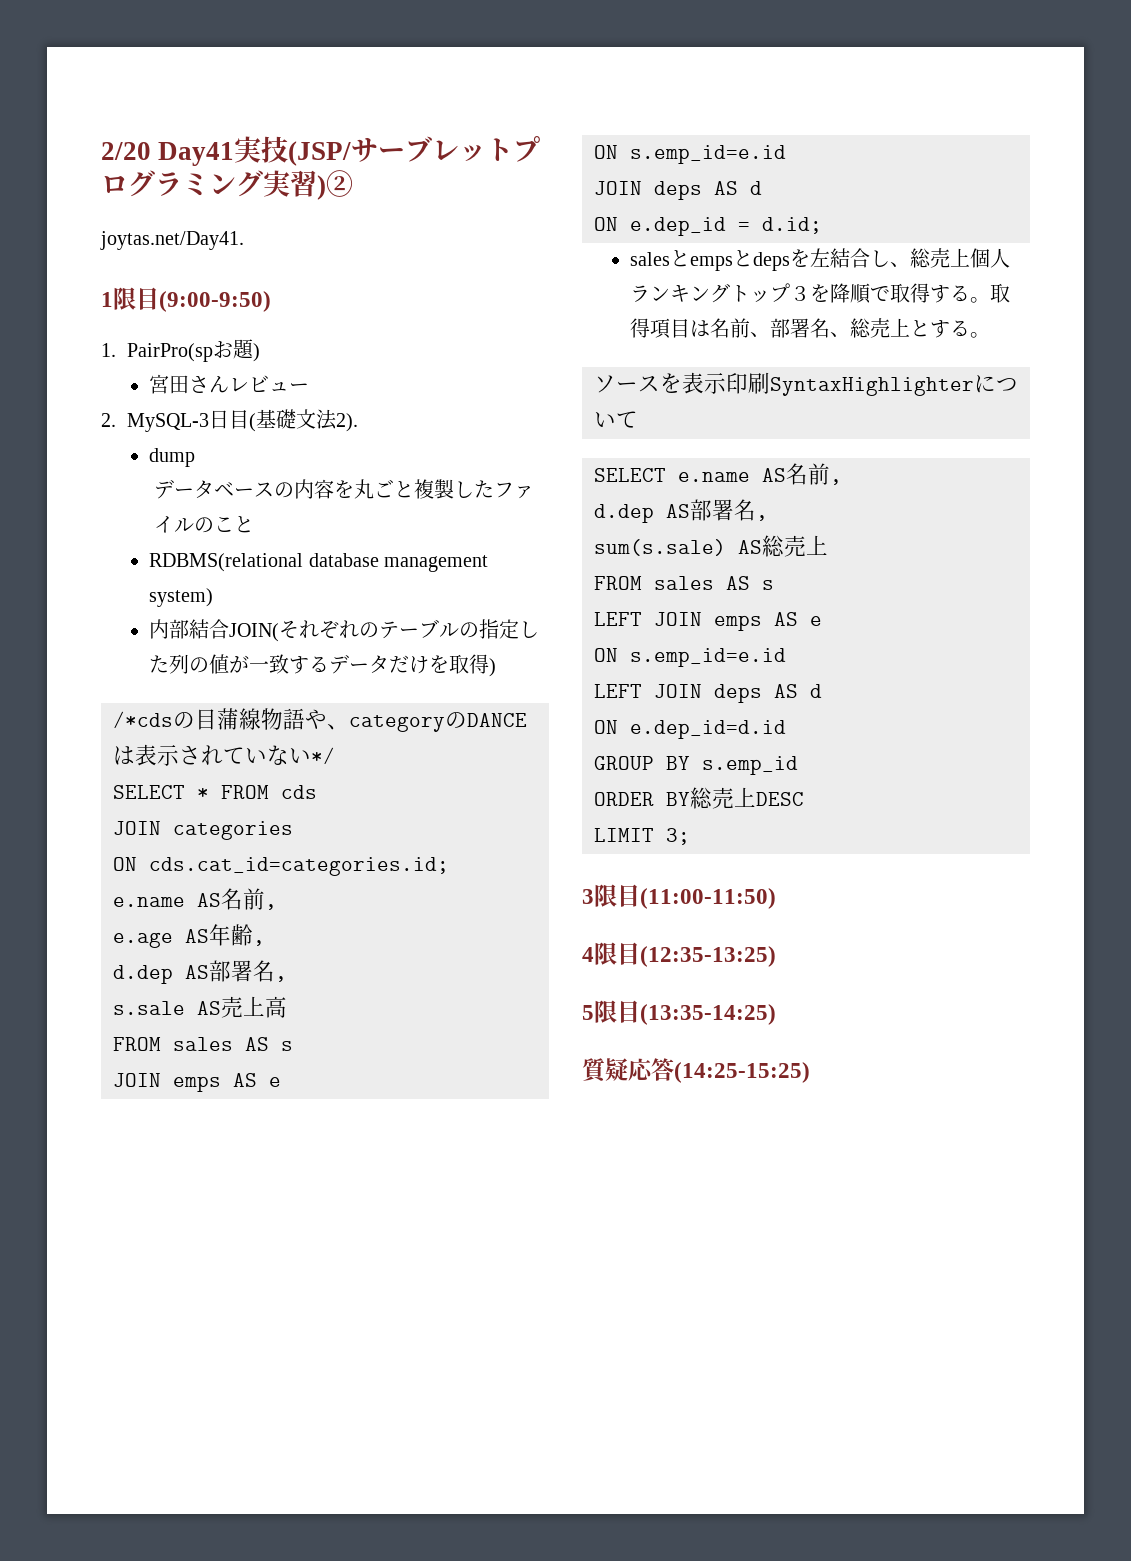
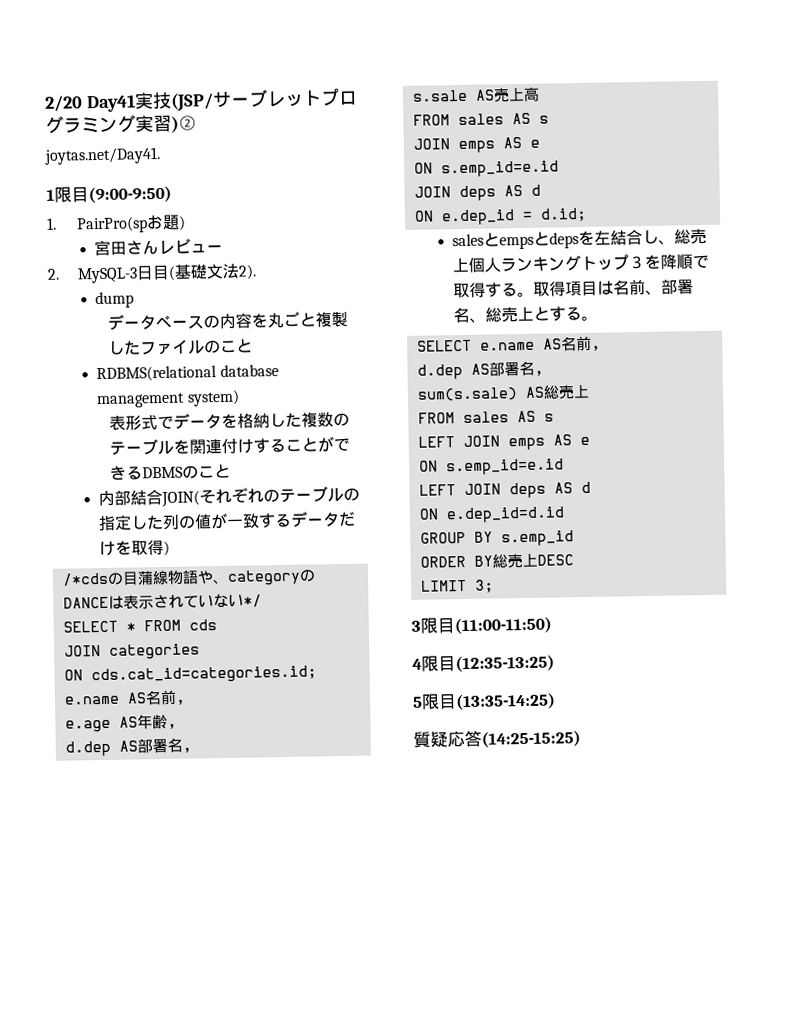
(214, 597) none -> [109,412,351,431] [109,436,351,456] [110,463,232,480] // 表形式でデータを格納した複数のテーブルを関連付けすることができるDBMSのこと
[594,372,1018,396] [594,411,638,428] // ソースを表示印刷SyntaxHighlighterについて -> (599, 318) none

